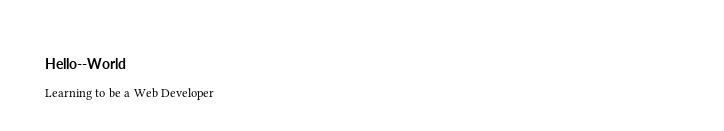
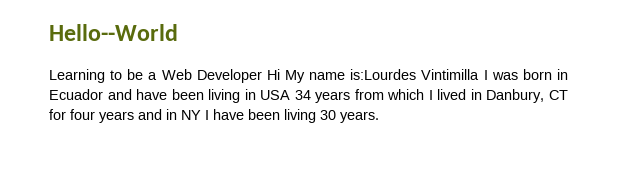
(214, 94) none -> [266,69,569,83] [49,89,569,103] [49,109,379,123] Hi My name is:Lourdes Vintimilla I was born in Ecuador and have been living in USA 34 years from which I lived in Danbury, CT for four years and in NY I have been living 30 years.

